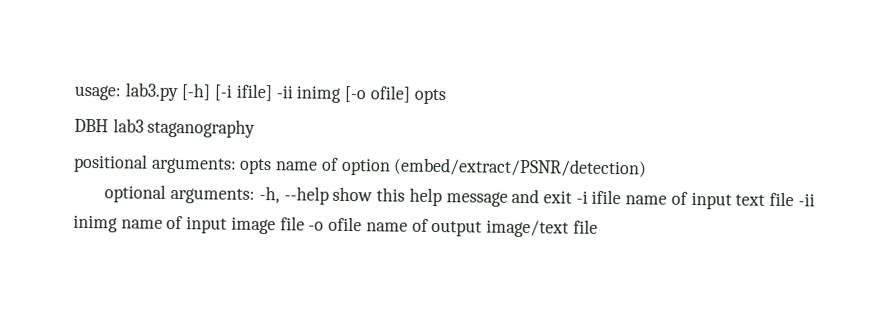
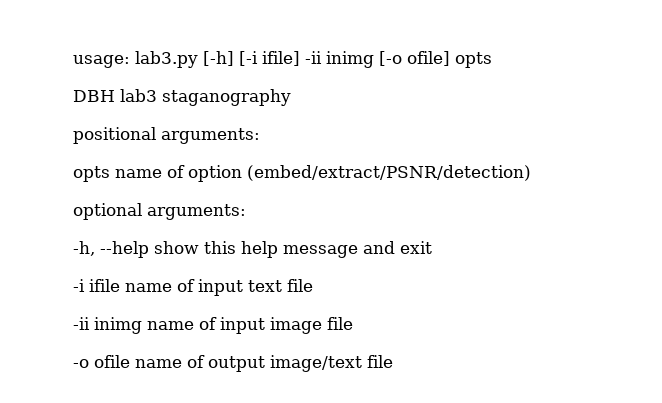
(237, 165) none -> (260, 136) //
(256, 195) none -> (246, 212) //
(572, 197) none -> (432, 247) //
(795, 199) none -> (313, 285) //
(305, 223) none -> (353, 323) //

